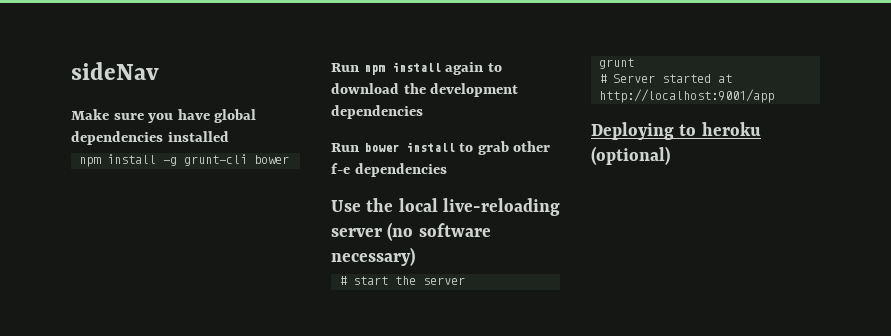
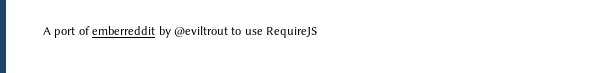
[71,62,159,80] [71,109,257,123] [71,131,229,145] [79,154,290,167] [331,62,502,75] [331,83,519,97] [331,105,423,119] [331,141,551,155] [331,163,447,177] [331,198,560,216] [331,222,491,241] [331,247,415,266] [339,276,466,285] [599,58,635,69] [599,74,733,83] [599,89,775,103] [591,122,761,140] [591,146,670,165] sideNav // Make sure you have global dependencies installed // npm install -g grunt-cli bower // Run npm install again to download the development dependencies // Run bower install to grab other f-e dependencies // Use the local live-reloading server (no software necessary) // # start the server // grunt // # Server started at http://localhost:9001/app // Deploying to heroku (optional) -> [43,26,317,38] A port of emberreddit by @eviltrout to use RequireJS

